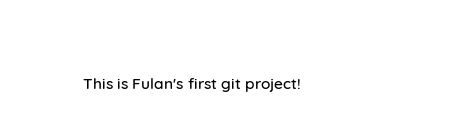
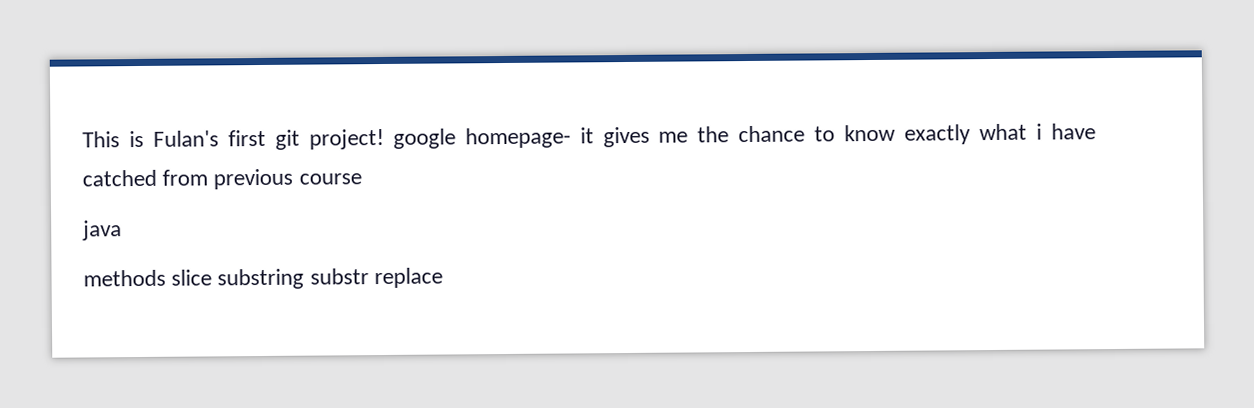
(301, 85) none -> [392,123,1096,149] [82,168,362,190] [82,220,122,241] [83,267,443,290] google homepage- it gives me the chance to know exactly what i have catched from previous course // java // methods slice substring substr replace

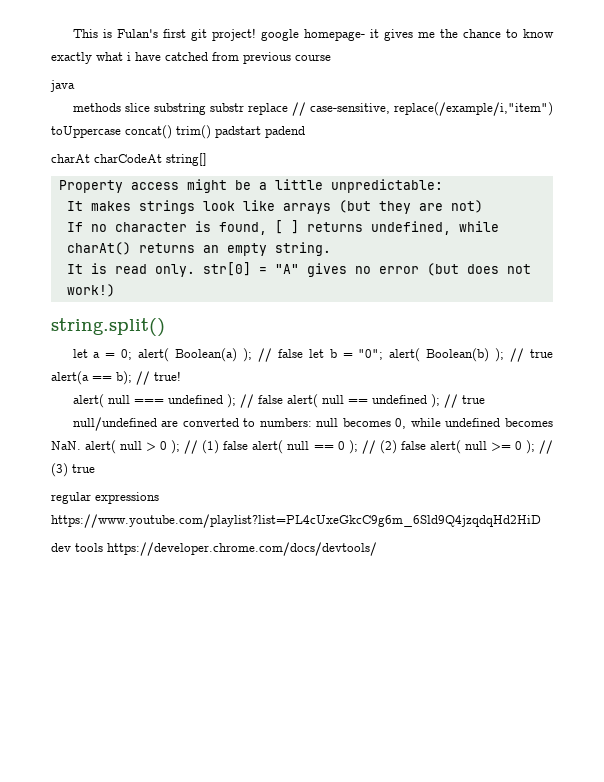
(443, 278) none -> [291,102,553,116] [51,125,305,139] [51,153,207,166] [58,179,443,193] [66,200,483,214] [66,220,499,235] [66,242,331,256] [66,262,531,277] [66,284,115,297] [51,318,165,337] [72,348,554,362] [51,371,181,385] [72,394,485,408] [72,417,553,431] [51,440,554,454] [51,463,95,477] [51,492,159,504] [51,514,541,528] [51,542,377,556] // case-sensitive, replace(/example/i,"item") toUppercase concat() trim() padstart padend // charAt charCodeAt string[] // Property access might be a little unpredictable: // It makes strings look like arrays (but they are not) // If no character is found, [ ] returns undefined, while charAt() returns an empty string. // It is read only. str[0] = "A" gives no error (but does not work!) // string.split() // let a = 0; alert( Boolean(a) ); // false let b = "0"; alert( Boolean(b) ); // true alert(a == b); // true! // alert( null === undefined ); // false alert( null == undefined ); // true // null/undefined are converted to numbers: null becomes 0, while undefined becomes NaN. alert( null > 0 ); // (1) false alert( null == 0 ); // (2) false alert( null >= 0 ); // (3) true // regular expressions https://www.youtube.com/playlist?list=PL4cUxeGkcC9g6m_6Sld9Q4jzqdqHd2HiD // dev tools https://developer.chrome.com/docs/devtools/

